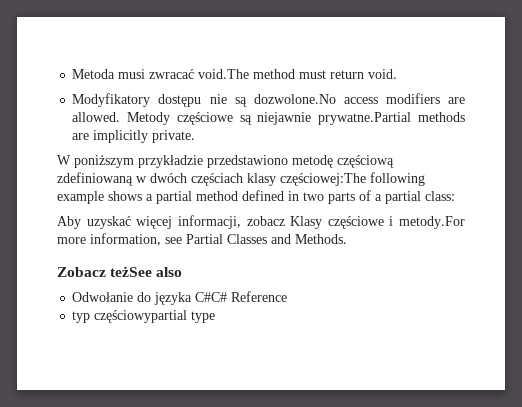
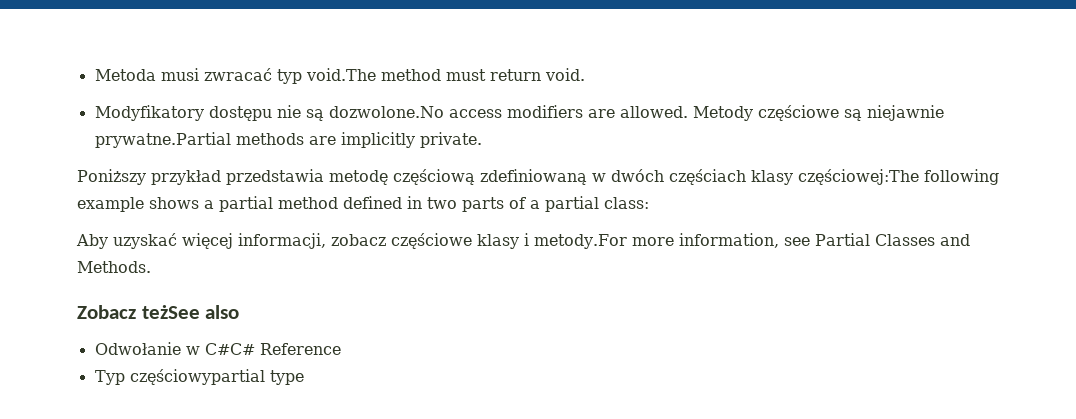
(195, 74) none -> [276,69,302,84] typ
[57,155,288,168] W poniższym przykładzie przedstawiono -> [77,169,324,185] Poniższy przykład przedstawia
[290,216,384,229] Klasy częściowe -> [391,233,519,249] częściowe klasy
[137,292,193,305] do języka -> [185,346,200,355] w
[72,311,91,323] typ -> [94,370,125,385] Typ

